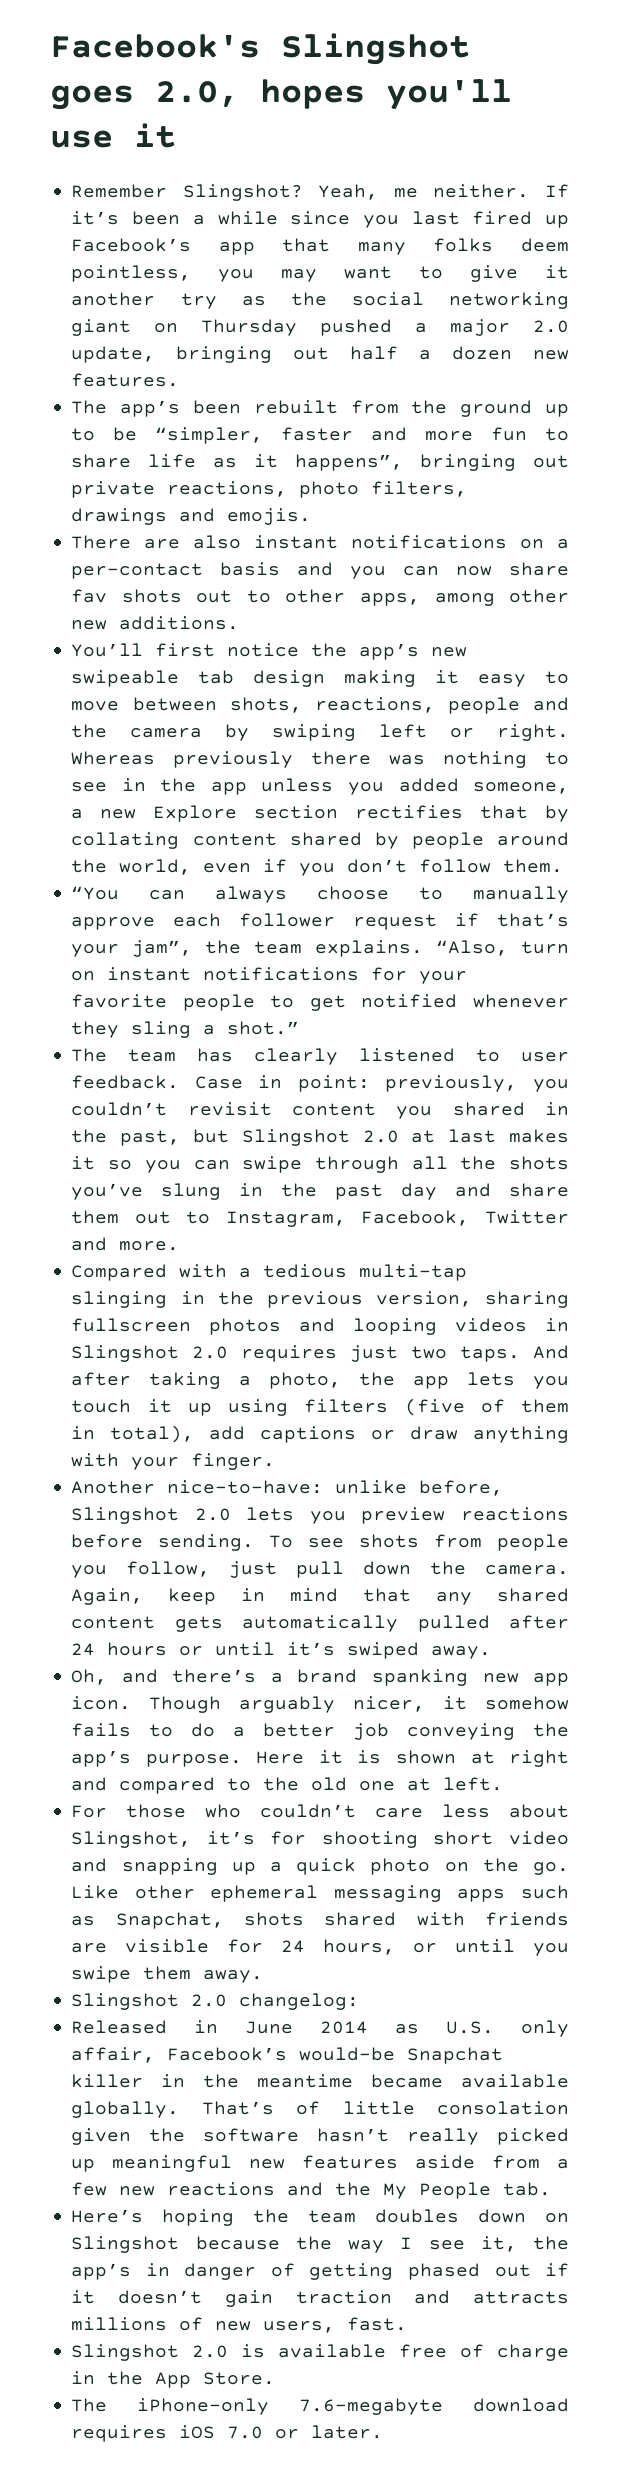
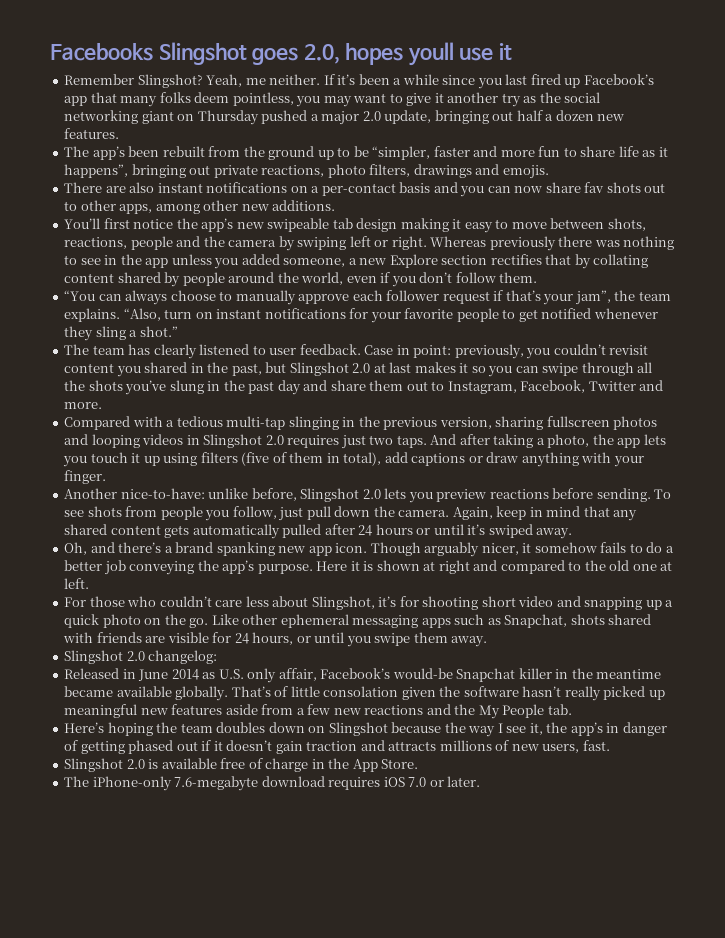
[50,34,260,58] Facebook's -> [50,43,153,61] Facebooks
[386,79,512,110] you'll -> [407,42,454,66] youll

